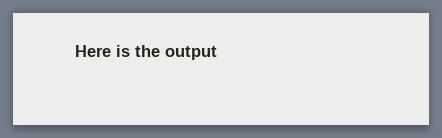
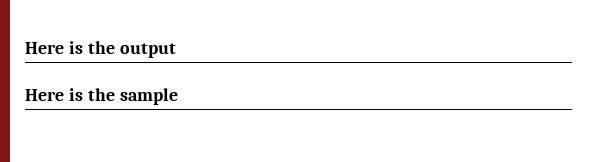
(217, 53) none -> [25,88,178,105] // Here is the sample

